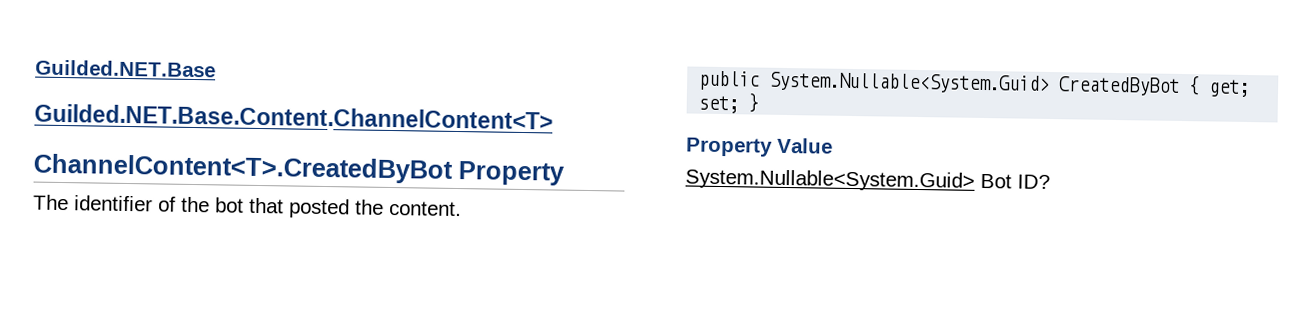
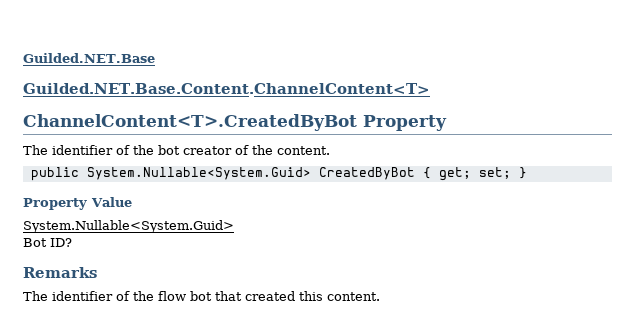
[249,197,350,219] that posted -> [183,145,249,155] creator of
(975, 180) none -> (234, 226) //
(1050, 182) none -> [23,267,97,278] [23,291,380,301] // Remarks // The identifier of the flow bot that created this content.

